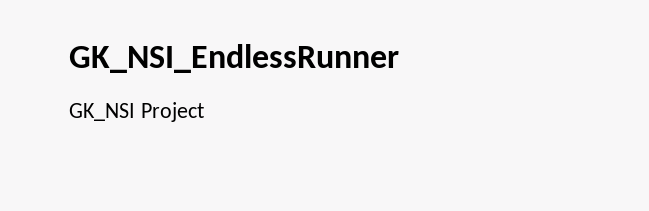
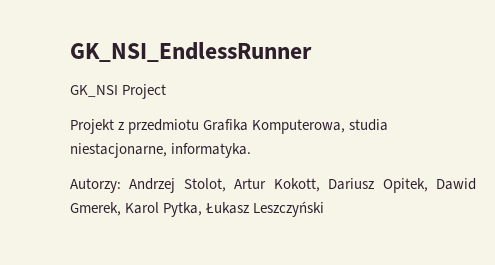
(204, 112) none -> [70,119,389,134] [70,143,252,158] [70,178,477,193] [70,201,325,217] // Projekt z przedmiotu Grafika Komputerowa, studia niestacjonarne, informatyka. // Autorzy: Andrzej Stolot, Artur Kokott, Dariusz Opitek, Dawid Gmerek, Karol Pytka, Łukasz Leszczyński

